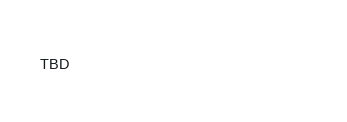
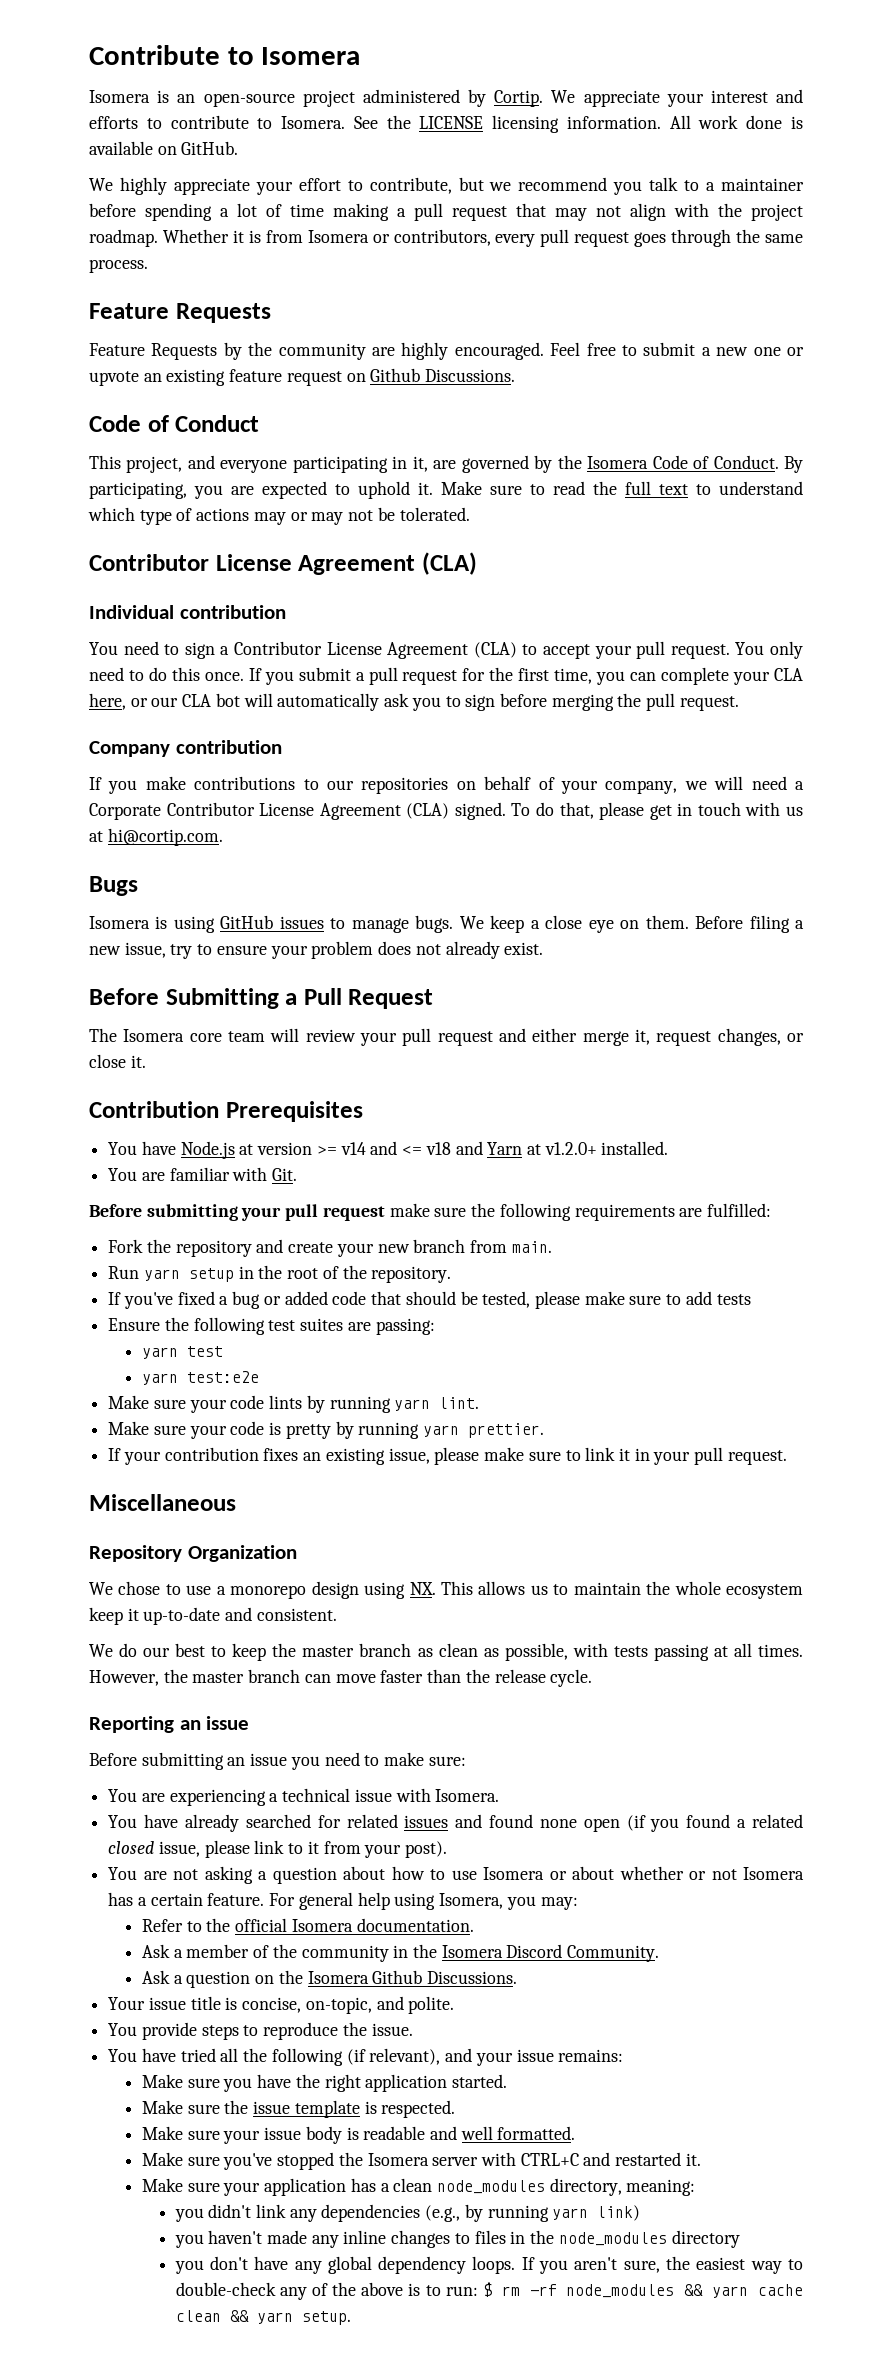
[40,59,69,69] TBD -> [89,45,361,65] [89,89,803,107] [89,115,803,133] [89,141,239,155] [89,177,805,195] [89,203,803,221] [89,229,804,247] [89,259,148,273] [89,303,271,323] [89,342,804,360] [89,368,516,386] [89,415,260,432] [89,455,803,473] [89,481,803,499] [88,507,470,525] [89,552,477,575] [89,605,286,619] [89,641,804,659] [89,667,804,685] [89,693,739,711] [89,740,282,757] [89,776,804,794] [89,802,803,820] [89,828,223,846] [89,876,138,896] [89,915,805,933] [89,941,544,959] [89,988,434,1009] [89,1028,805,1046] [89,1054,146,1068] [89,1101,363,1122] [108,1141,669,1159] [108,1167,298,1181] [89,1203,771,1221] [108,1239,552,1257] [108,1265,452,1283] [108,1291,751,1309] [108,1317,435,1335] [141,1346,223,1359] [141,1371,259,1385] [108,1395,480,1413] [108,1421,545,1439] [108,1447,787,1465] [89,1494,236,1511] [89,1545,297,1562] [89,1581,803,1599] [89,1607,337,1625] [89,1643,803,1661] [89,1669,593,1687] [89,1716,250,1733] [89,1752,466,1770] [108,1788,500,1806] [108,1814,804,1832] [108,1840,448,1858] [108,1866,804,1884] [108,1892,578,1910] [141,1918,474,1932] [141,1944,660,1962] [141,1970,517,1988] [108,1996,455,2014] [108,2022,413,2040] [108,2048,624,2066] [141,2074,507,2092] [141,2100,456,2118] [141,2126,576,2144] [141,2152,701,2170] [141,2178,696,2196] [174,2204,641,2222] [174,2230,740,2248] [174,2256,803,2274] [175,2282,804,2300] [175,2310,351,2325] Contribute to Isomera // Isomera is an open-source project administered by Cortip. We appreciate your interest and efforts to contribute to Isomera. See the LICENSE licensing information. All work done is available on GitHub. // We highly appreciate your effort to contribute, but we recommend you talk to a maintainer before spending a lot of time making a pull request that may not align with the project roadmap. Whether it is from Isomera or contributors, every pull request goes through the same process. // Feature Requests // Feature Requests by the community are highly encouraged. Feel free to submit a new one or upvote an existing feature request on Github Discussions. // Code of Conduct // This project, and everyone participating in it, are governed by the Isomera Code of Conduct. By participating, you are expected to uphold it. Make sure to read the full text to understand which type of actions may or may not be tolerated. // Contributor License Agreement (CLA) // Individual contribution // You need to sign a Contributor License Agreement (CLA) to accept your pull request. You only need to do this once. If you submit a pull request for the first time, you can complete your CLA here, or our CLA bot will automatically ask you to sign before merging the pull request. // Company contribution // If you make contributions to our repositories on behalf of your company, we will need a Corporate Contributor License Agreement (CLA) signed. To do that, please get in touch with us at hi@cortip.com. // Bugs // Isomera is using GitHub issues to manage bugs. We keep a close eye on them. Before filing a new issue, try to ensure your problem does not already exist. // Before Submitting a Pull Request // The Isomera core team will review your pull request and either merge it, request changes, or close it. // Contribution Prerequisites // You have Node.js at version >= v14 and <= v18 and Yarn at v1.2.0+ installed. // You are familiar with Git. // Before submitting your pull request make sure the following requirements are fulfilled: // Fork the repository and create your new branch from main. // Run yarn setup in the root of the repository. // If you've fixed a bug or added code that should be tested, please make sure to add tests // Ensure the following test suites are passing: // yarn test // yarn test:e2e // Make sure your code lints by running yarn lint. // Make sure your code is pretty by running yarn prettier. // If your contribution fixes an existing issue, please make sure to link it in your pull request. // Miscellaneous // Repository Organization // We chose to use a monorepo design using NX. This allows us to maintain the whole ecosystem keep it up-to-date and consistent. // We do our best to keep the master branch as clean as possible, with tests passing at all times. However, the master branch can move faster than the release cycle. // Reporting an issue // Before submitting an issue you need to make sure: // You are experiencing a technical issue with Isomera. // You have already searched for related issues and found none open (if you found a related closed issue, please link to it from your post). // You are not asking a question about how to use Isomera or about whether or not Isomera has a certain feature. For general help using Isomera, you may: // Refer to the official Isomera documentation. // Ask a member of the community in the Isomera Discord Community. // Ask a question on the Isomera Github Discussions. // Your issue title is concise, on-topic, and polite. // You provide steps to reproduce the issue. // You have tried all the following (if relevant), and your issue remains: // Make sure you have the right application started. // Make sure the issue template is respected. // Make sure your issue body is readable and well formatted. // Make sure you've stopped the Isomera server with CTRL+C and restarted it. // Make sure your application has a clean node_modules directory, meaning: // you didn't link any dependencies (e.g., by running yarn link) // you haven't made any inline changes to files in the node_modules directory // you don't have any global dependency loops. If you aren't sure, the easiest way to double-check any of the above is to run: $ rm -rf node_modules && yarn cache clean && yarn setup.

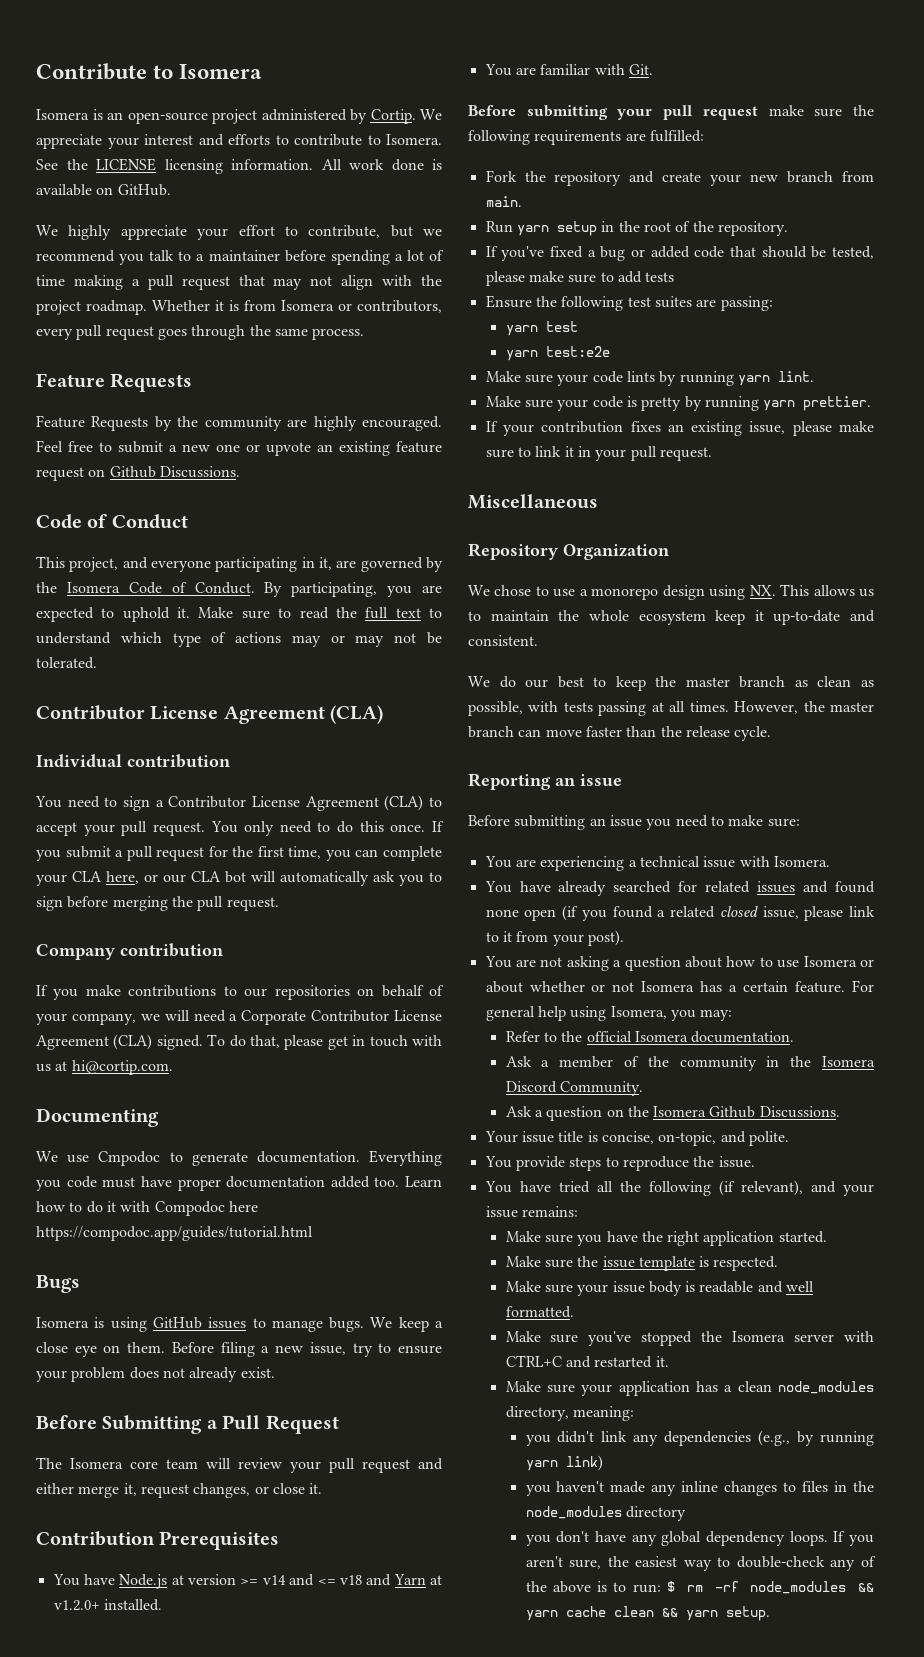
(223, 837) none -> [36,1108,159,1127] [36,1150,443,1166] [36,1176,442,1191] [36,1201,258,1216] [36,1226,313,1241] // Documenting // We use Cmpodoc to generate documentation. Everything you code must have proper documentation added too. Learn how to do it with Compodoc here https://compodoc.app/guides/tutorial.html

